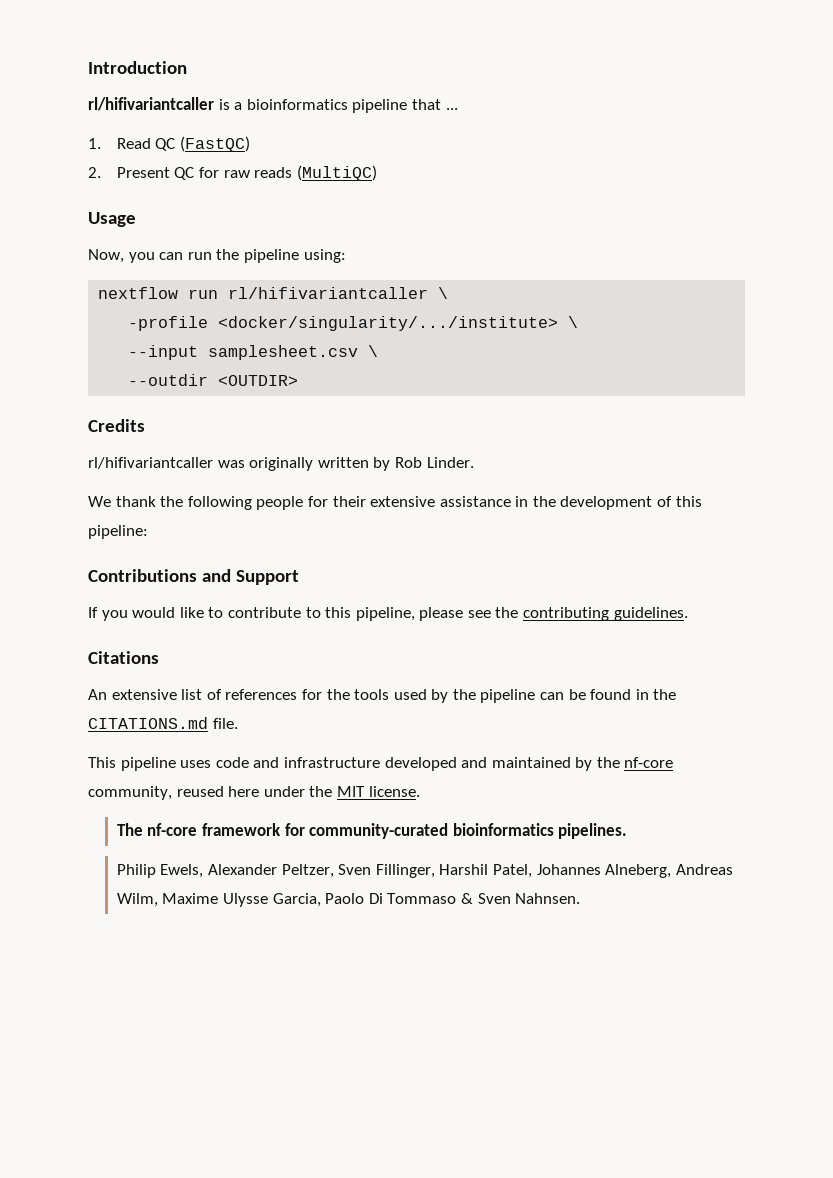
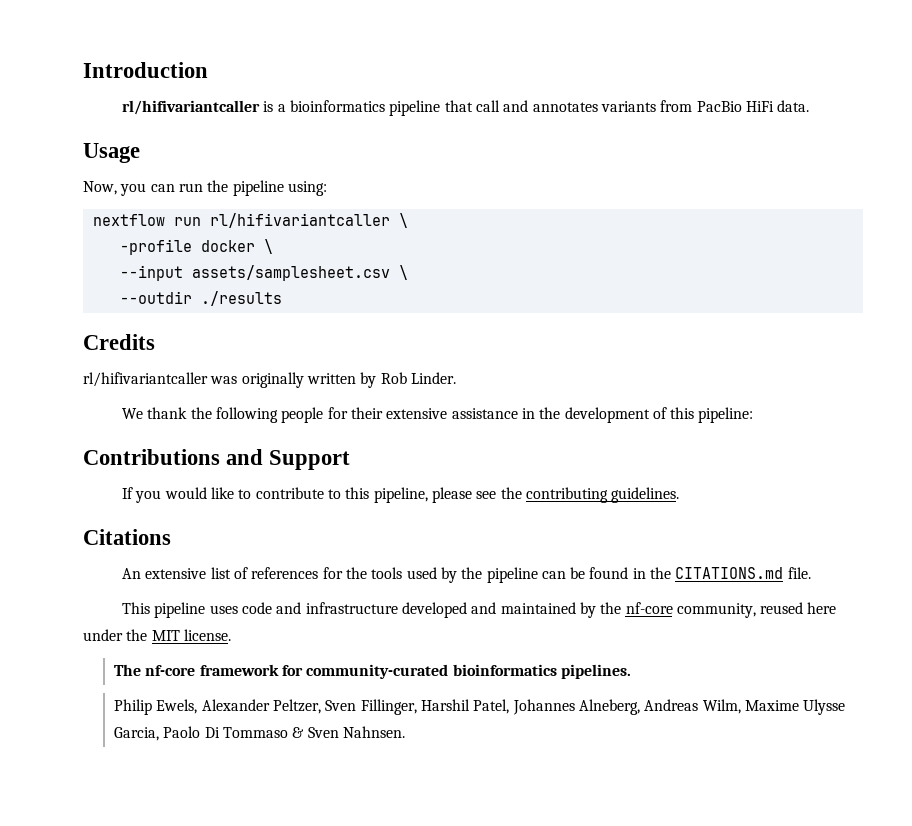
[445,108,458,110] [88,136,251,152] [88,165,377,181] ... // 1. Read QC (FastQC) // 2. Present QC for raw reads (MultiQC) -> [475,100,810,112] call and annotates variants from PacBio HiFi data.
[218,316,559,331] <docker/singularity/.../institute> -> [200,240,255,252] docker
[208,345,359,360] samplesheet.csv -> [191,265,390,281] assets/samplesheet.csv
[218,375,299,386] <OUTDIR> -> [200,291,282,306] ./results

